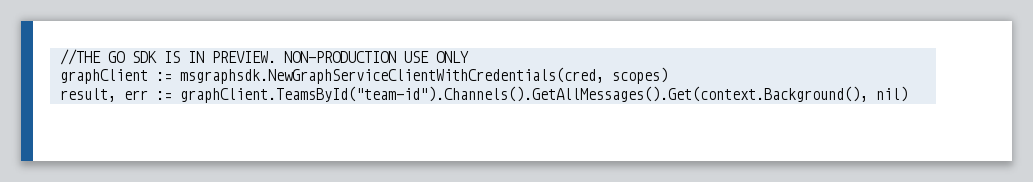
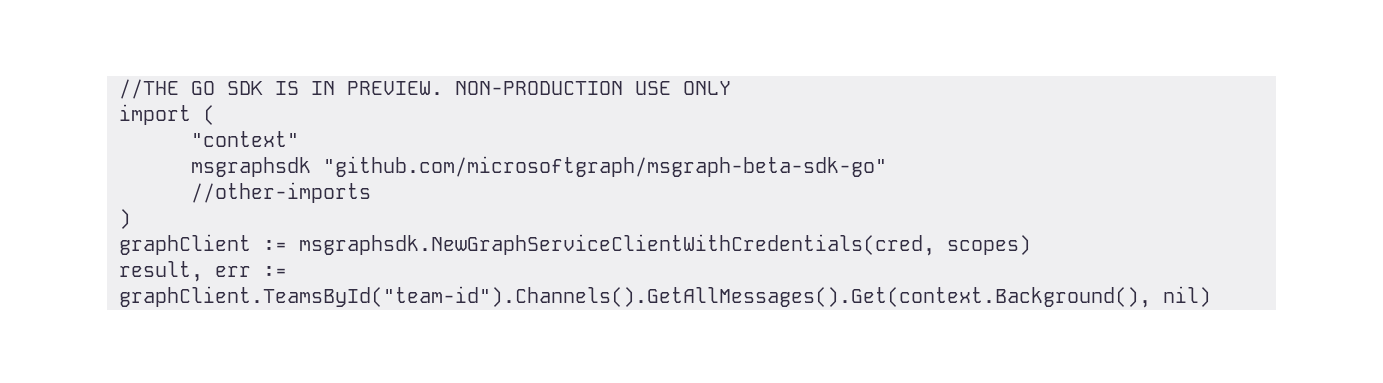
(469, 57) none -> [119,104,216,125] [191,131,300,147] [191,156,888,177] [191,182,372,203] [119,209,132,229] // import ( // "context" // msgraphsdk "github.com/microsoftgraph/msgraph-beta-sdk-go" // //other-imports // )

